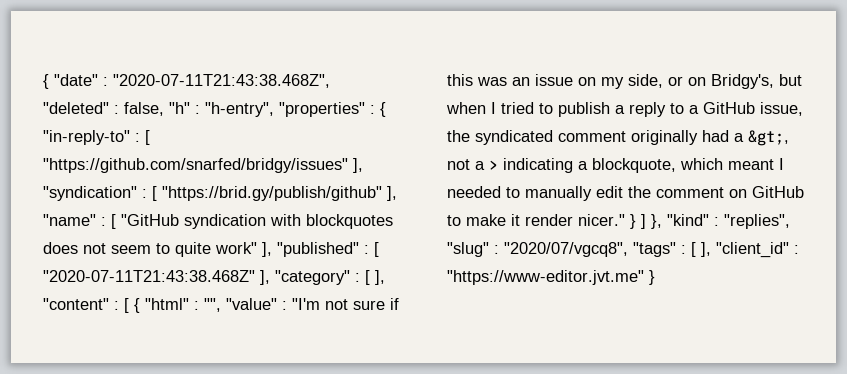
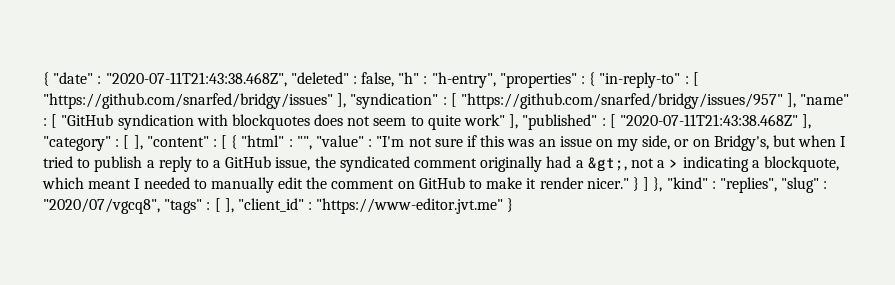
[162,186,382,201] "https://brid.gy/publish/github" -> [460,93,783,109] "https://github.com/snarfed/bridgy/issues/957"

